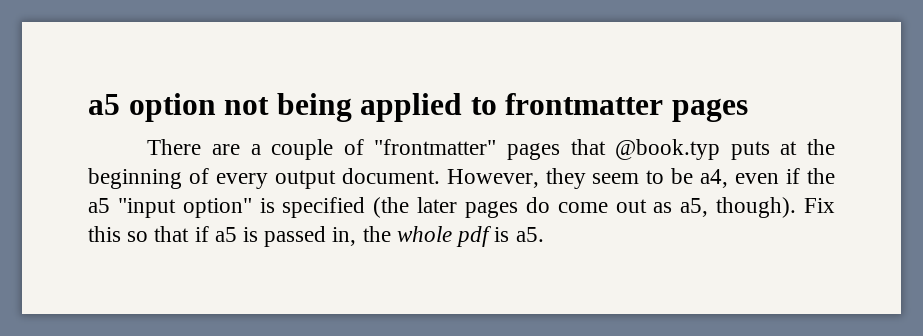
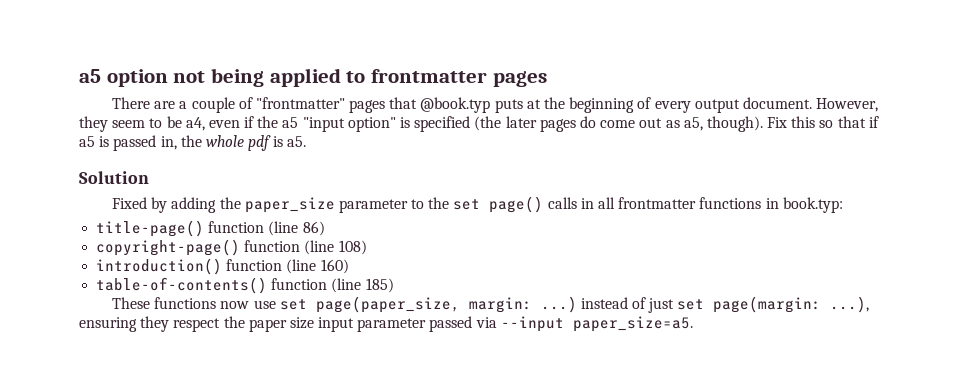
(544, 234) none -> [79,171,149,184] [111,196,843,213] [96,220,325,237] [96,239,367,256] [96,258,349,275] [96,277,394,294] [111,296,870,313] [79,316,693,332] // Solution // Fixed by adding the paper_size parameter to the set page() calls in all frontmatter functions in book.typ: // title-page() function (line 86) // copyright-page() function (line 108) // introduction() function (line 160) // table-of-contents() function (line 185) // These functions now use set page(paper_size, margin: ...) instead of just set page(margin: ...), ensuring they respect the paper size input parameter passed via --input paper_size=a5.

